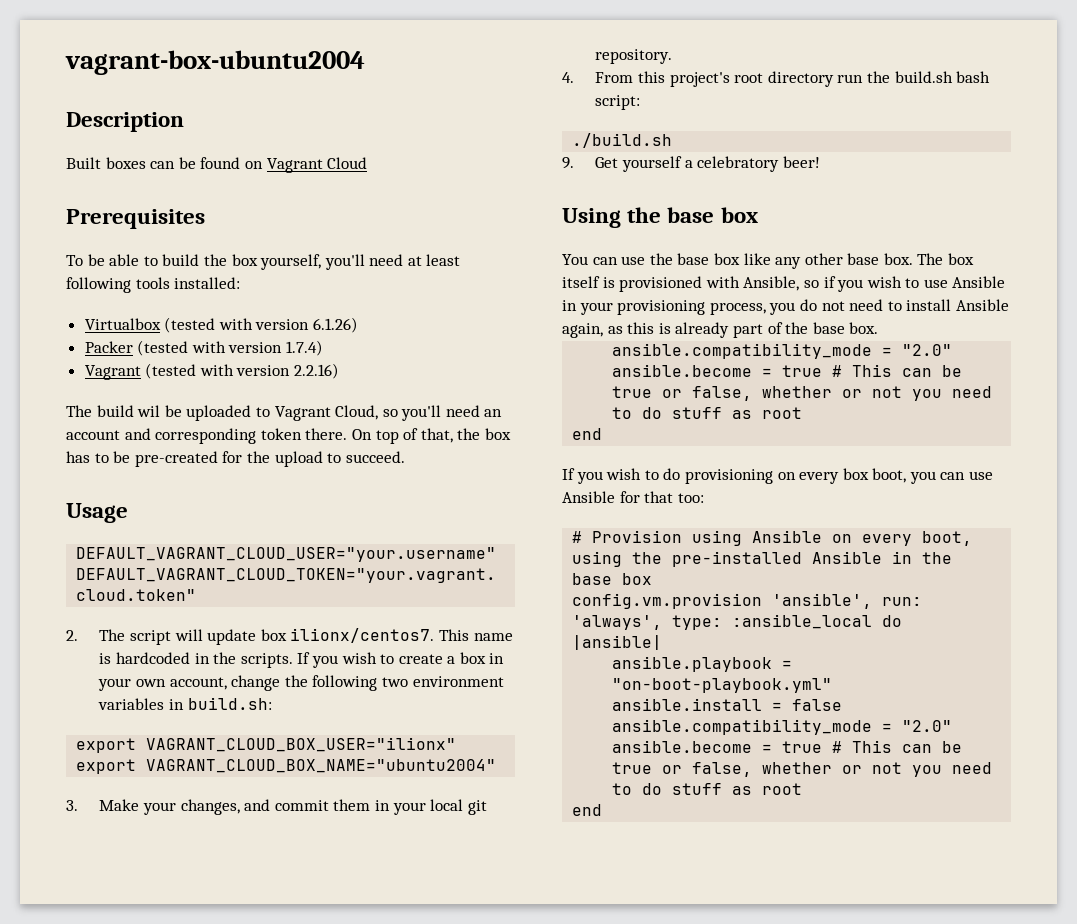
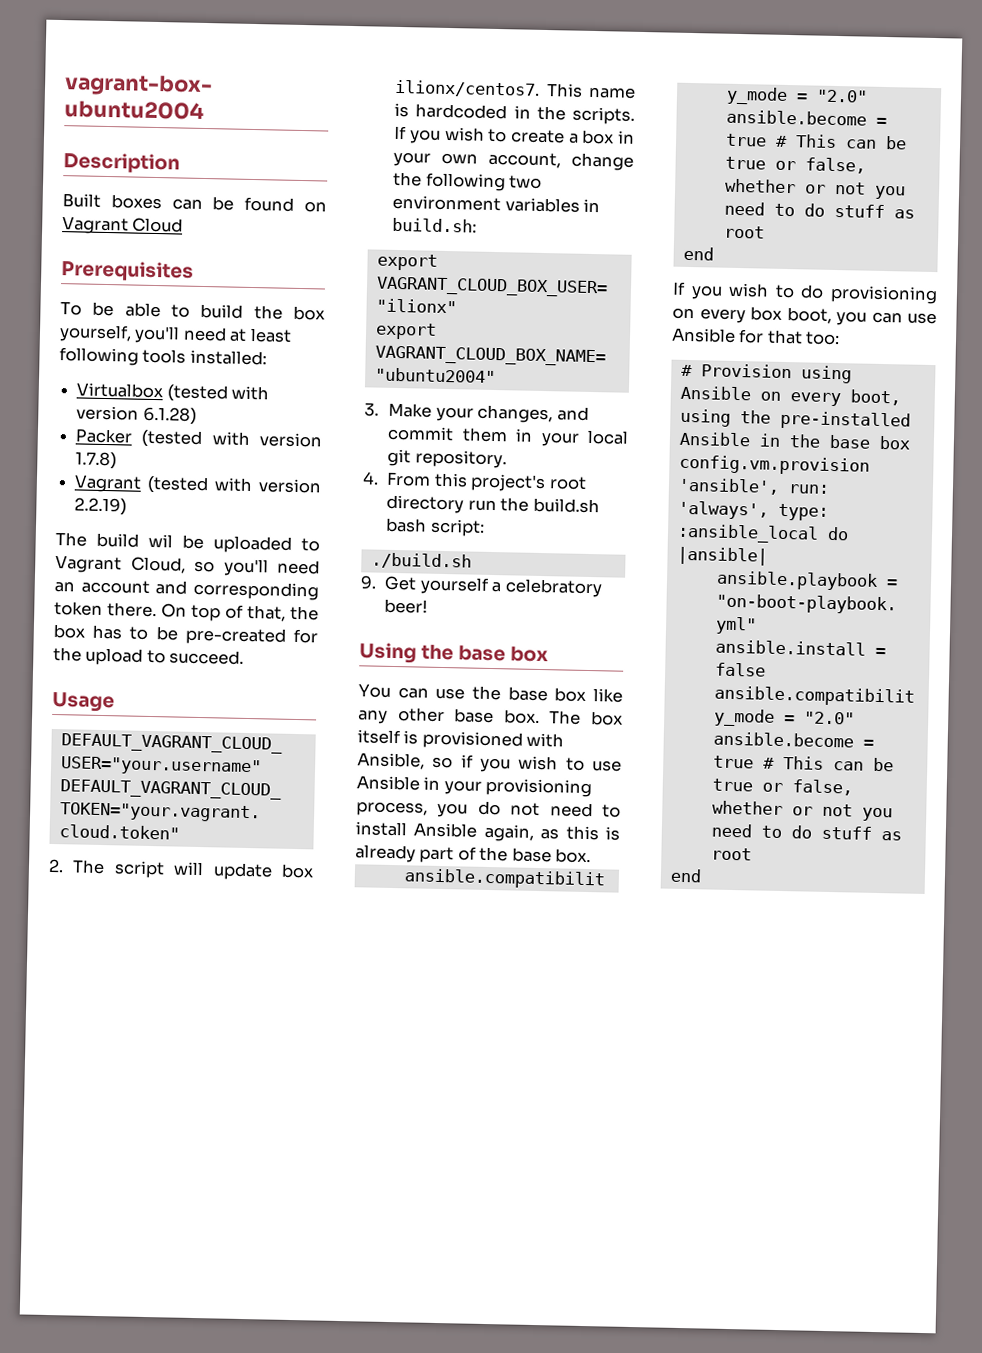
[313,317,359,333] 6.1.26) -> [142,406,197,425] 6.1.28)
[286,340,324,356] 1.7.4) -> [75,451,118,470] 1.7.8)
[294,363,340,379] 2.2.16) -> [74,497,128,516] 2.2.19)

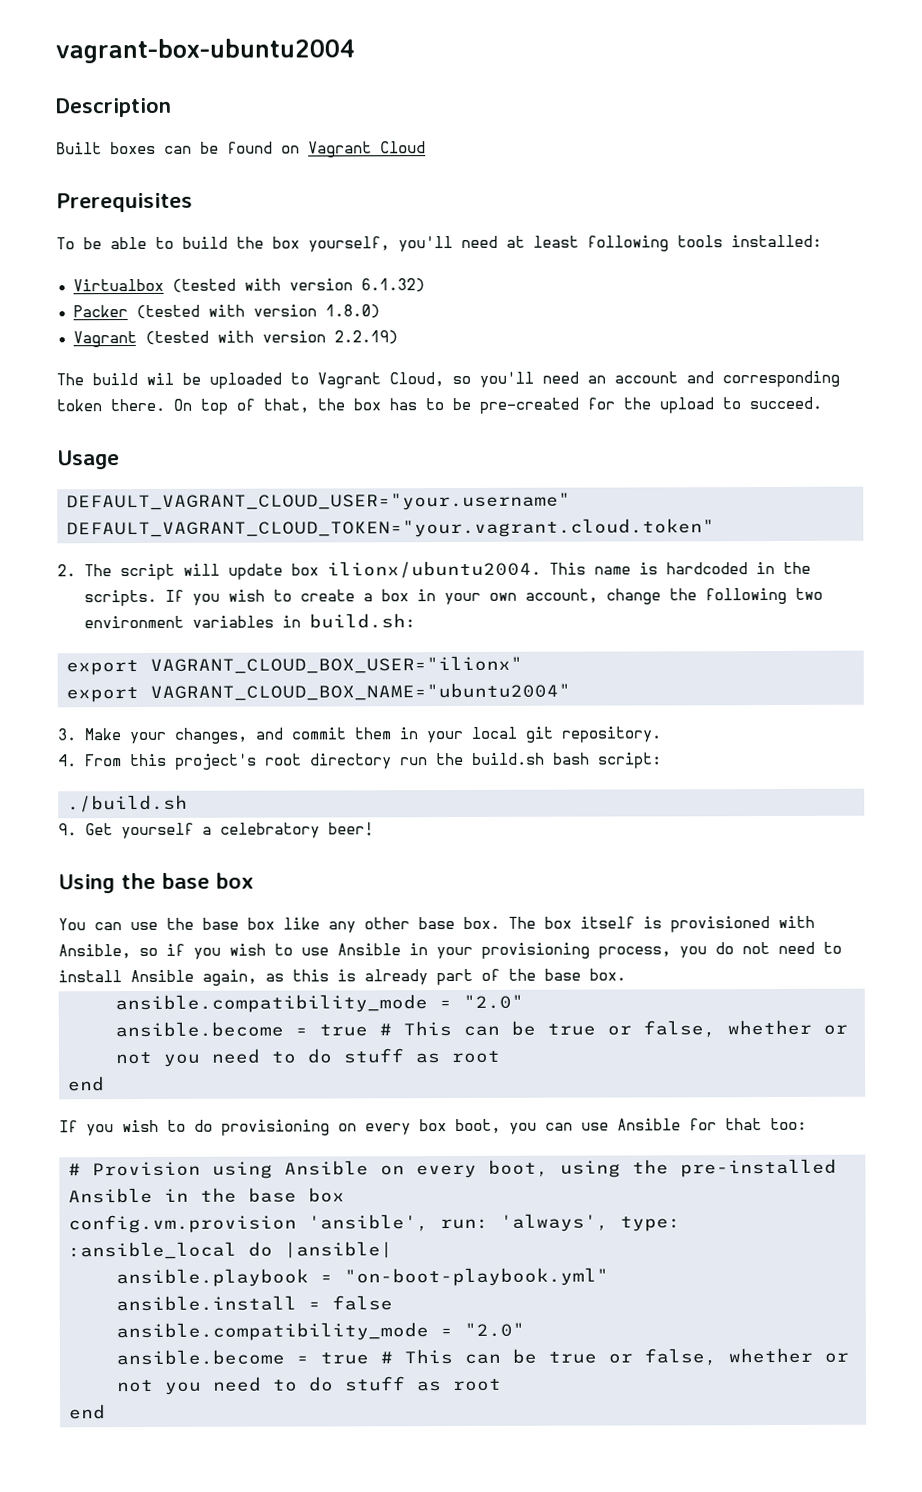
[142,406,197,425] 6.1.28) -> [360,278,425,293] 6.1.32)
[75,451,118,470] 1.7.8) -> [324,304,380,319] 1.8.0)
[394,79,541,98] ilionx/centos7. -> [326,560,541,579] ilionx/ubuntu2004.

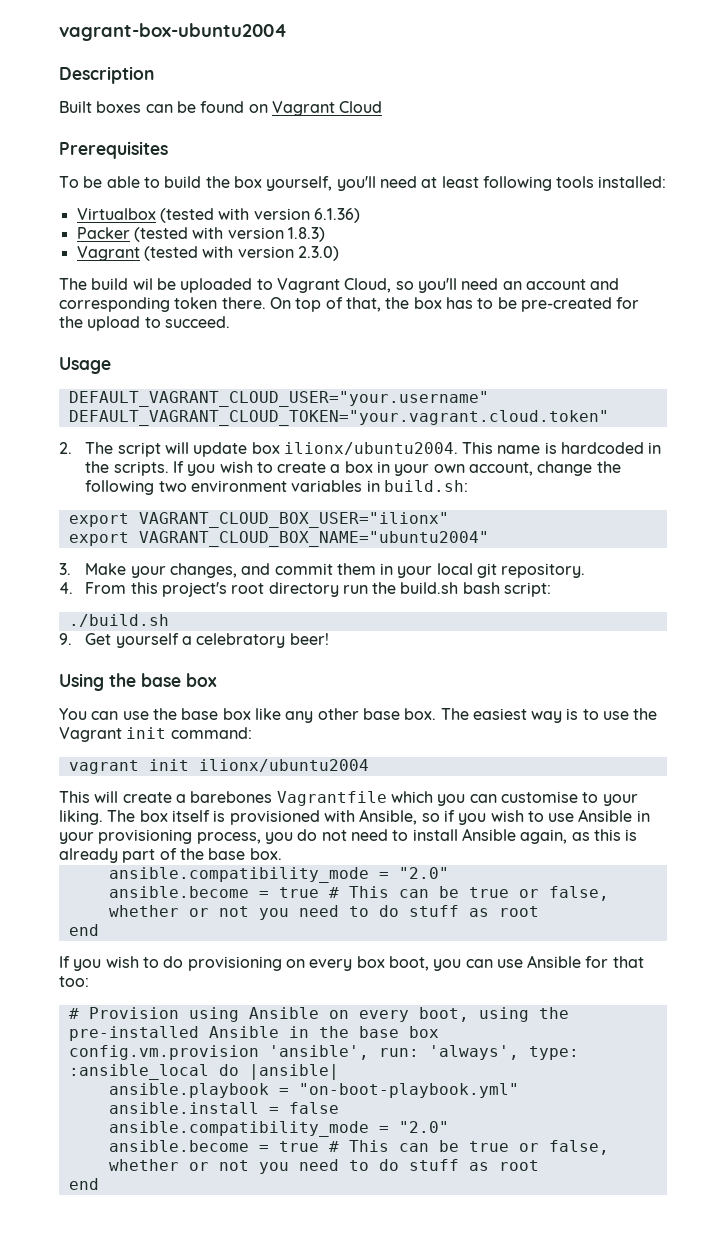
[360,278,425,293] 6.1.32) -> [313,208,360,223] 6.1.36)
[324,304,380,319] 1.8.0) -> [287,227,325,242] 1.8.3)
[333,330,398,345] 2.2.19) -> [297,246,339,261] 2.3.0)
(536, 922) none -> [472,708,658,723] [59,727,252,742] [68,759,369,774] [59,791,638,806] [59,810,136,825] easiest way is to use the Vagrant init command: // vagrant init ilionx/ubuntu2004 // This will create a barebones Vagrantfile which you can customise to your liking. The

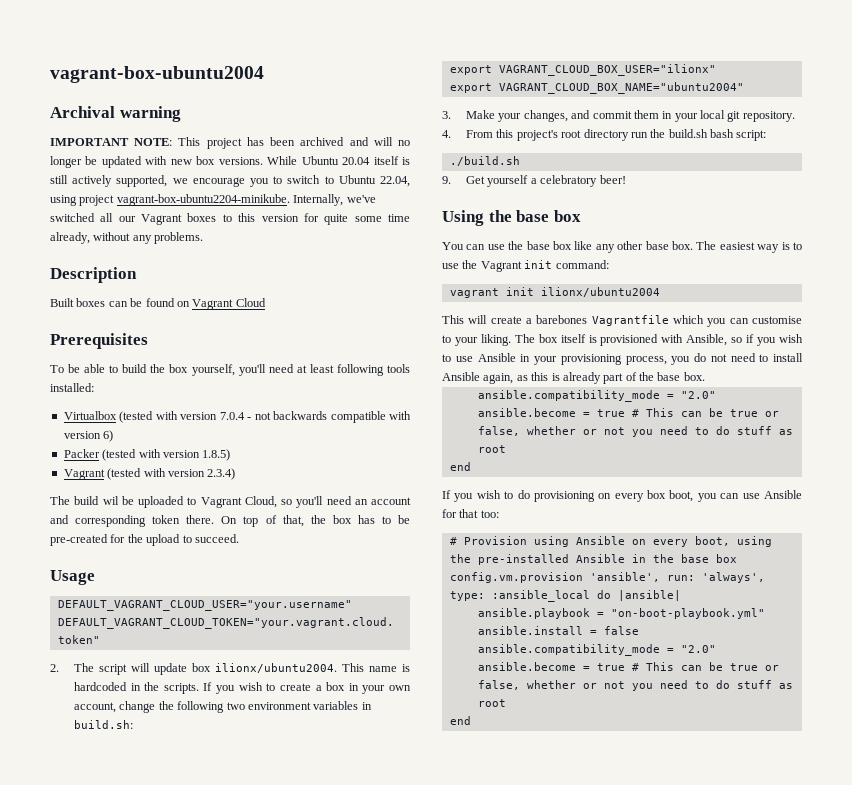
(287, 32) none -> [50,106,181,122] [50,137,411,149] [50,156,410,168] [50,175,410,187] [50,194,376,206] [50,213,411,225] [50,232,204,244] // Archival warning // IMPORTANT NOTE: This project has been archived and will no longer be updated with new box versions. While Ubuntu 20.04 itself is still actively supported, we encourage you to switch to Ubuntu 22.04, using project vagrant-box-ubuntu2204-minikube. Internally, we've switched all our Vagrant boxes to this version for quite some time already, without any problems.
[313,208,360,223] 6.1.36) -> [219,411,412,423] [63,430,114,442] 7.0.4 - not backwards compatible with version 6)
[287,227,325,242] 1.8.3) -> [202,449,231,461] 1.8.5)
[297,246,339,261] 2.3.0) -> [207,468,236,480] 2.3.4)

